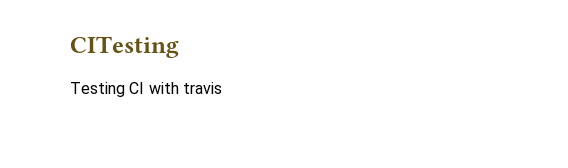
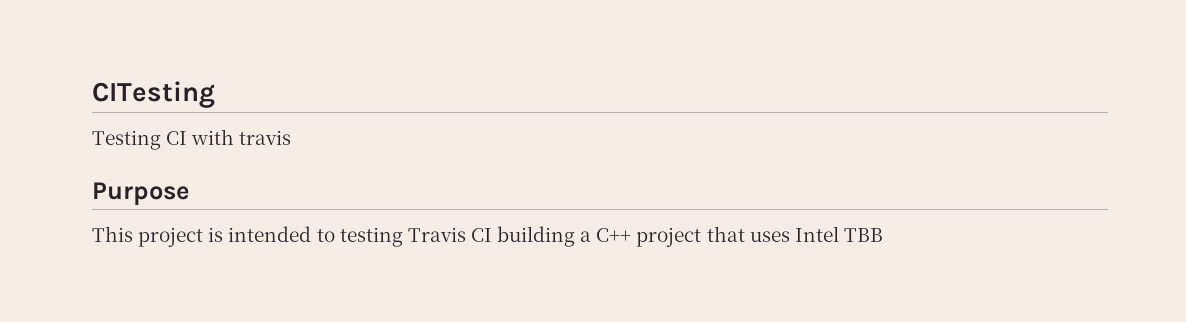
(222, 88) none -> [92,182,190,206] [92,226,883,247] // Purpose // This project is intended to testing Travis CI building a C++ project that uses Intel TBB

